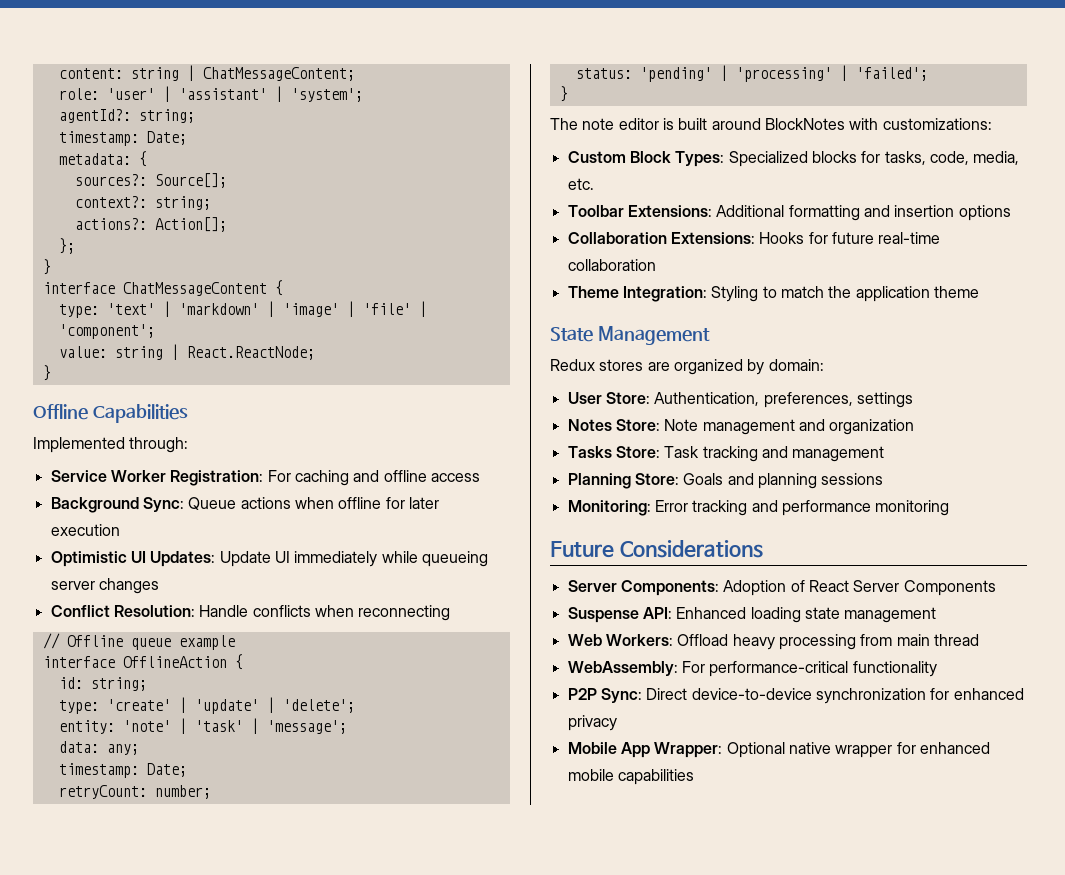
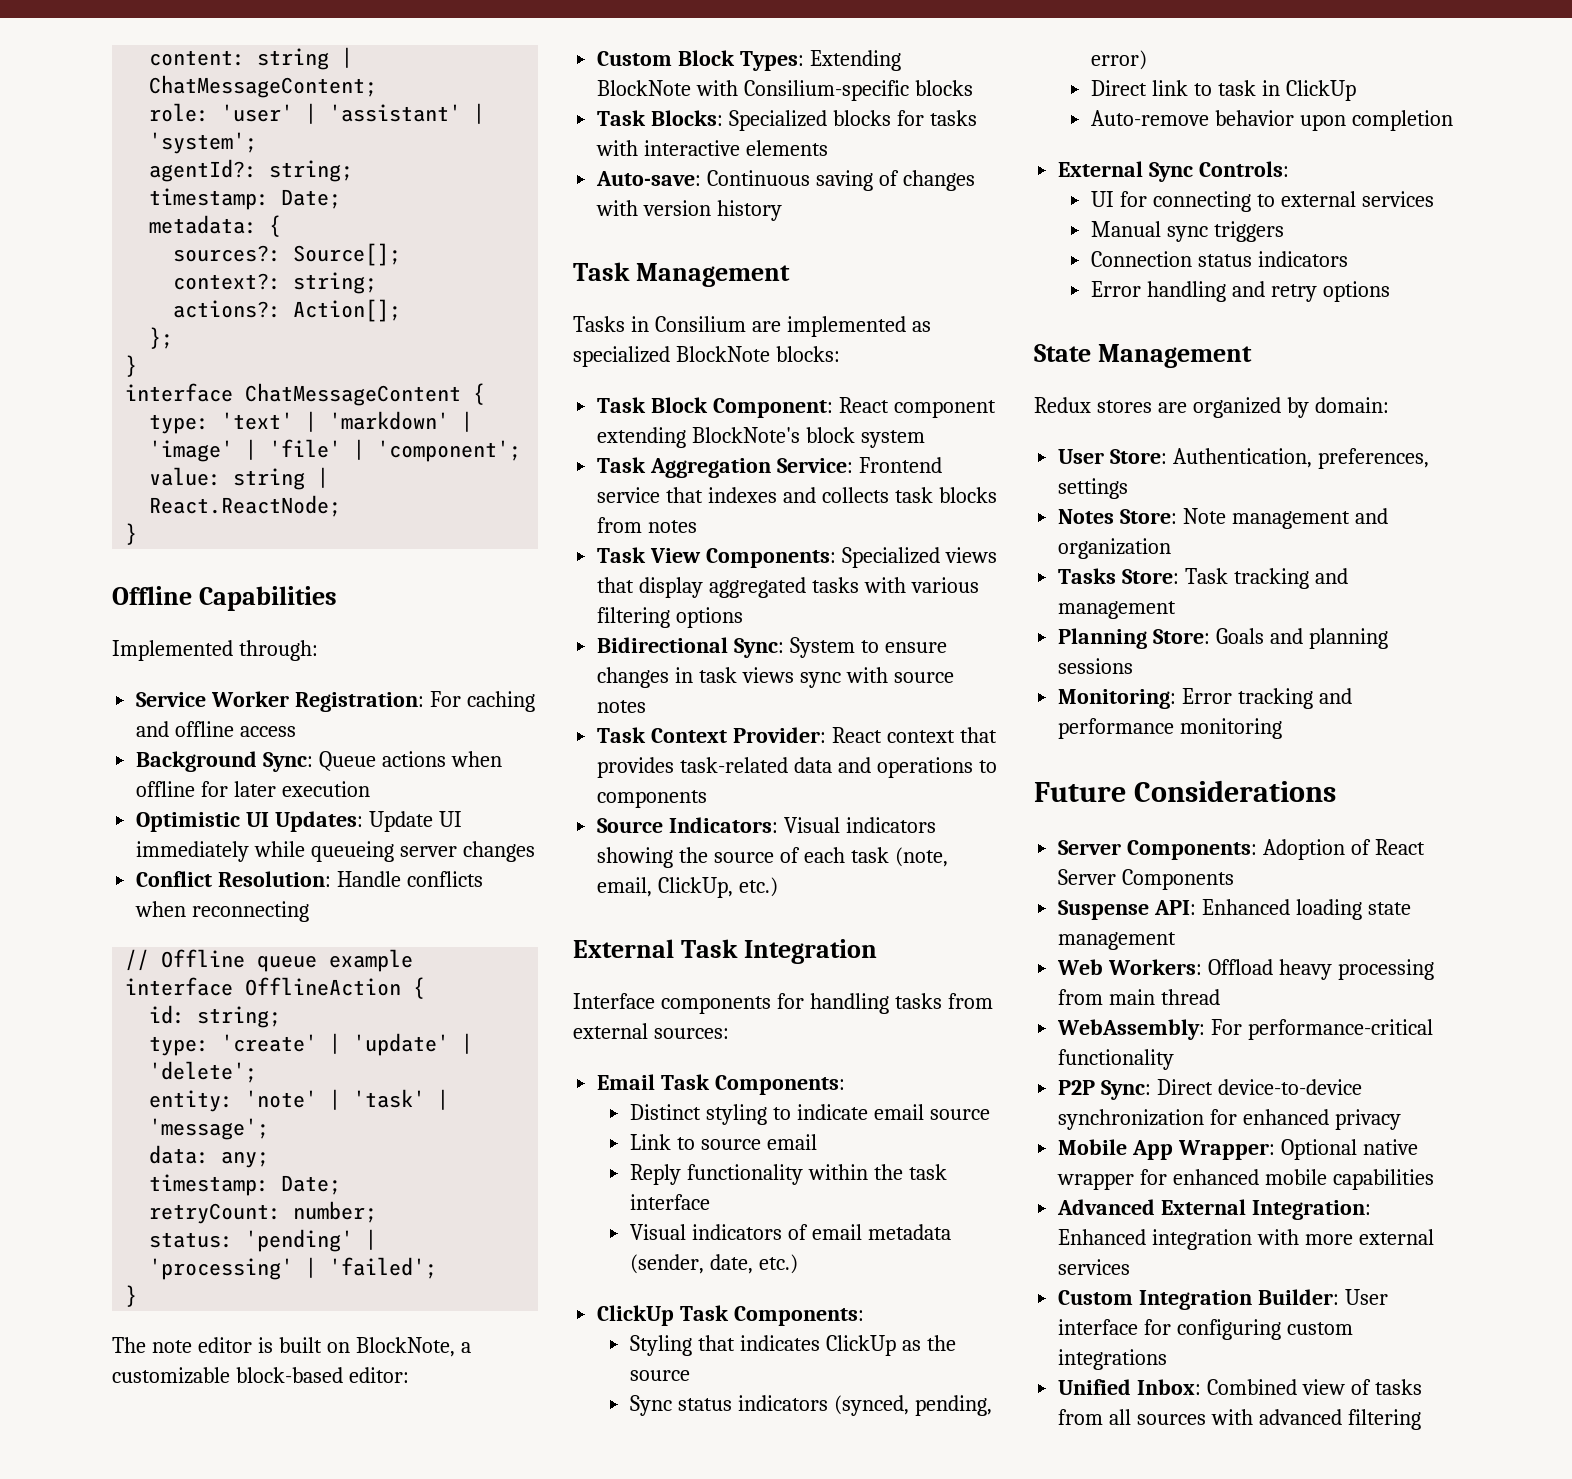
[711,118,992,130] [567,151,1020,167] [567,178,594,190] [567,205,1011,221] [567,232,941,244] [567,259,656,271] [567,286,979,302] around BlockNotes with customizations: // Custom Block Types: Specialized blocks for tasks, code, media, etc. // Toolbar Extensions: Additional formatting and insertion options // Collaboration Extensions: Hooks for future real-time collaboration // Theme Integration: Styling to match the application theme -> [326,1337,471,1357] [112,1367,409,1384] [597,50,902,71] [597,80,974,101] [597,110,977,131] [596,140,829,156] [596,170,975,191] [596,200,783,221] [573,262,790,287] [573,316,931,337] [573,346,840,367] [597,397,996,418] [597,427,926,448] [597,457,943,478] [597,487,997,503] [597,517,698,533] [597,547,997,568] [597,577,979,598] [597,607,744,628] [597,637,947,658] [597,667,954,688] [597,700,647,713] [597,727,997,743] [597,757,997,778] [597,790,708,808] [597,817,937,833] [597,847,948,868] [597,877,779,898] [573,939,877,964] [573,993,993,1014] [573,1023,729,1039] [597,1074,846,1095] [629,1104,990,1125] [629,1134,817,1150] [629,1164,947,1185] [629,1194,710,1210] [629,1224,951,1240] [629,1254,798,1274] [597,1305,865,1326] [629,1335,956,1356] [629,1370,690,1381] [629,1395,992,1416] [1090,50,1147,70] [1090,80,1356,101] [1090,110,1453,131] [1058,161,1290,182] [1090,191,1434,212] [1090,221,1284,242] [1090,251,1348,267] [1090,281,1390,302] on BlockNote, a customizable block-based editor: // Custom Block Types: Extending BlockNote with Consilium-specific blocks // Task Blocks: Specialized blocks for tasks with interactive elements // Auto-save: Continuous saving of changes with version history // Task Management // Tasks in Consilium are implemented as specialized BlockNote blocks: // Task Block Component: React component extending BlockNote's block system // Task Aggregation Service: Frontend service that indexes and collects task blocks from notes // Task View Components: Specialized views that display aggregated tasks with various filtering options // Bidirectional Sync: System to ensure changes in task views sync with source notes // Task Context Provider: React context that provides task-related data and operations to components // Source Indicators: Visual indicators showing the source of each task (note, email, ClickUp, etc.) // External Task Integration // Interface components for handling tasks from external sources: // Email Task Components: // Distinct styling to indicate email source // Link to source email // Reply functionality within the task interface // Visual indicators of email metadata (sender, date, etc.) // ClickUp Task Components: // Styling that indicates ClickUp as the source // Sync status indicators (synced, pending, error) // Direct link to task in ClickUp // Auto-remove behavior upon completion // External Sync Controls: // UI for connecting to external services // Manual sync triggers // Connection status indicators // Error handling and retry options
(694, 777) none -> [1057,1199,1372,1220] [1058,1229,1434,1250] [1058,1259,1131,1275] [1058,1289,1389,1310] [1058,1319,1354,1340] [1058,1349,1168,1370] [1058,1379,1422,1395] [1058,1409,1421,1430] // Advanced External Integration: Enhanced integration with more external services // Custom Integration Builder: User interface for configuring custom integrations // Unified Inbox: Combined view of tasks from all sources with advanced filtering

